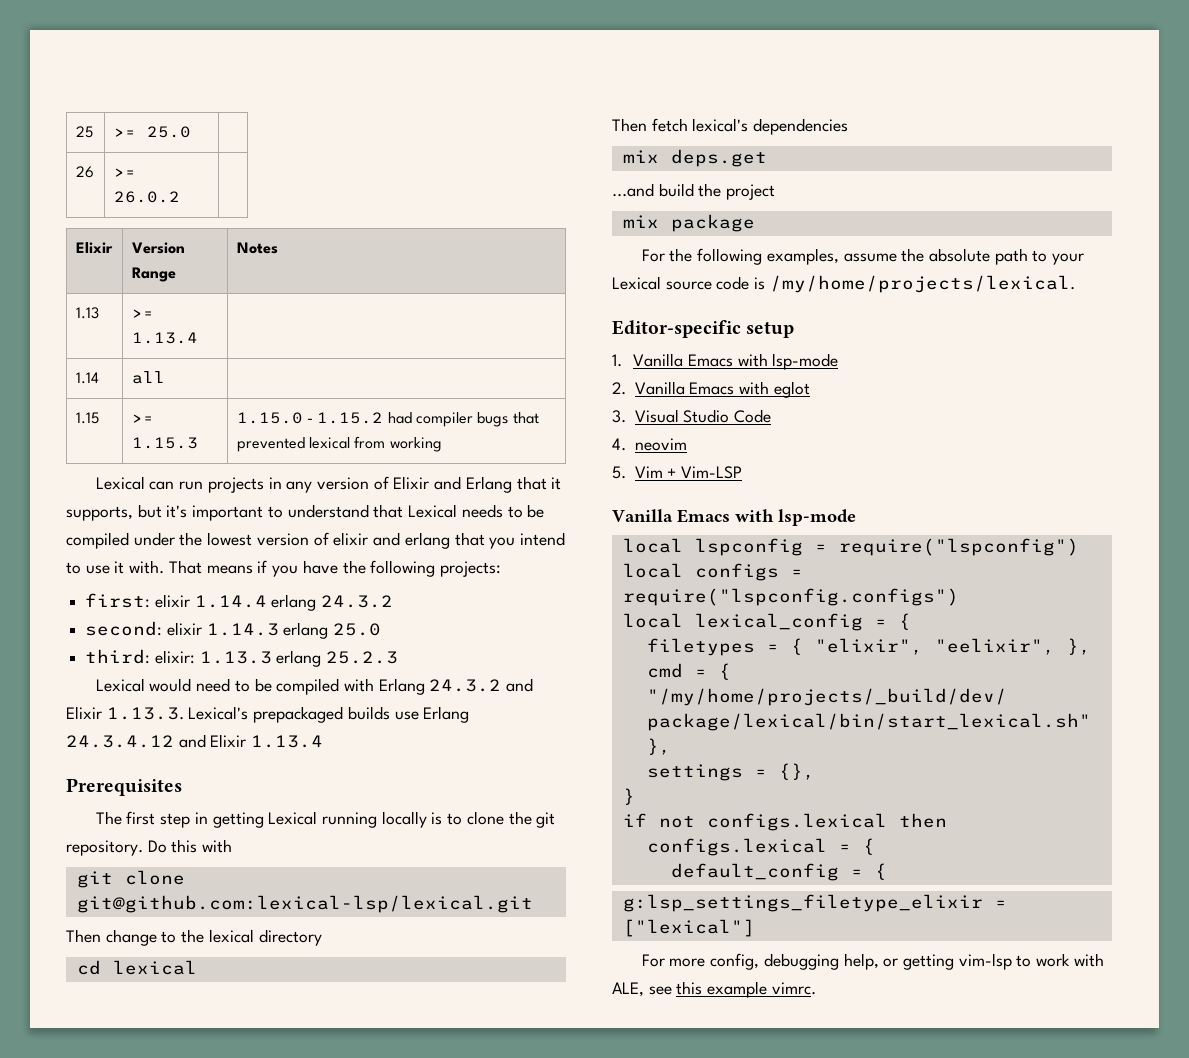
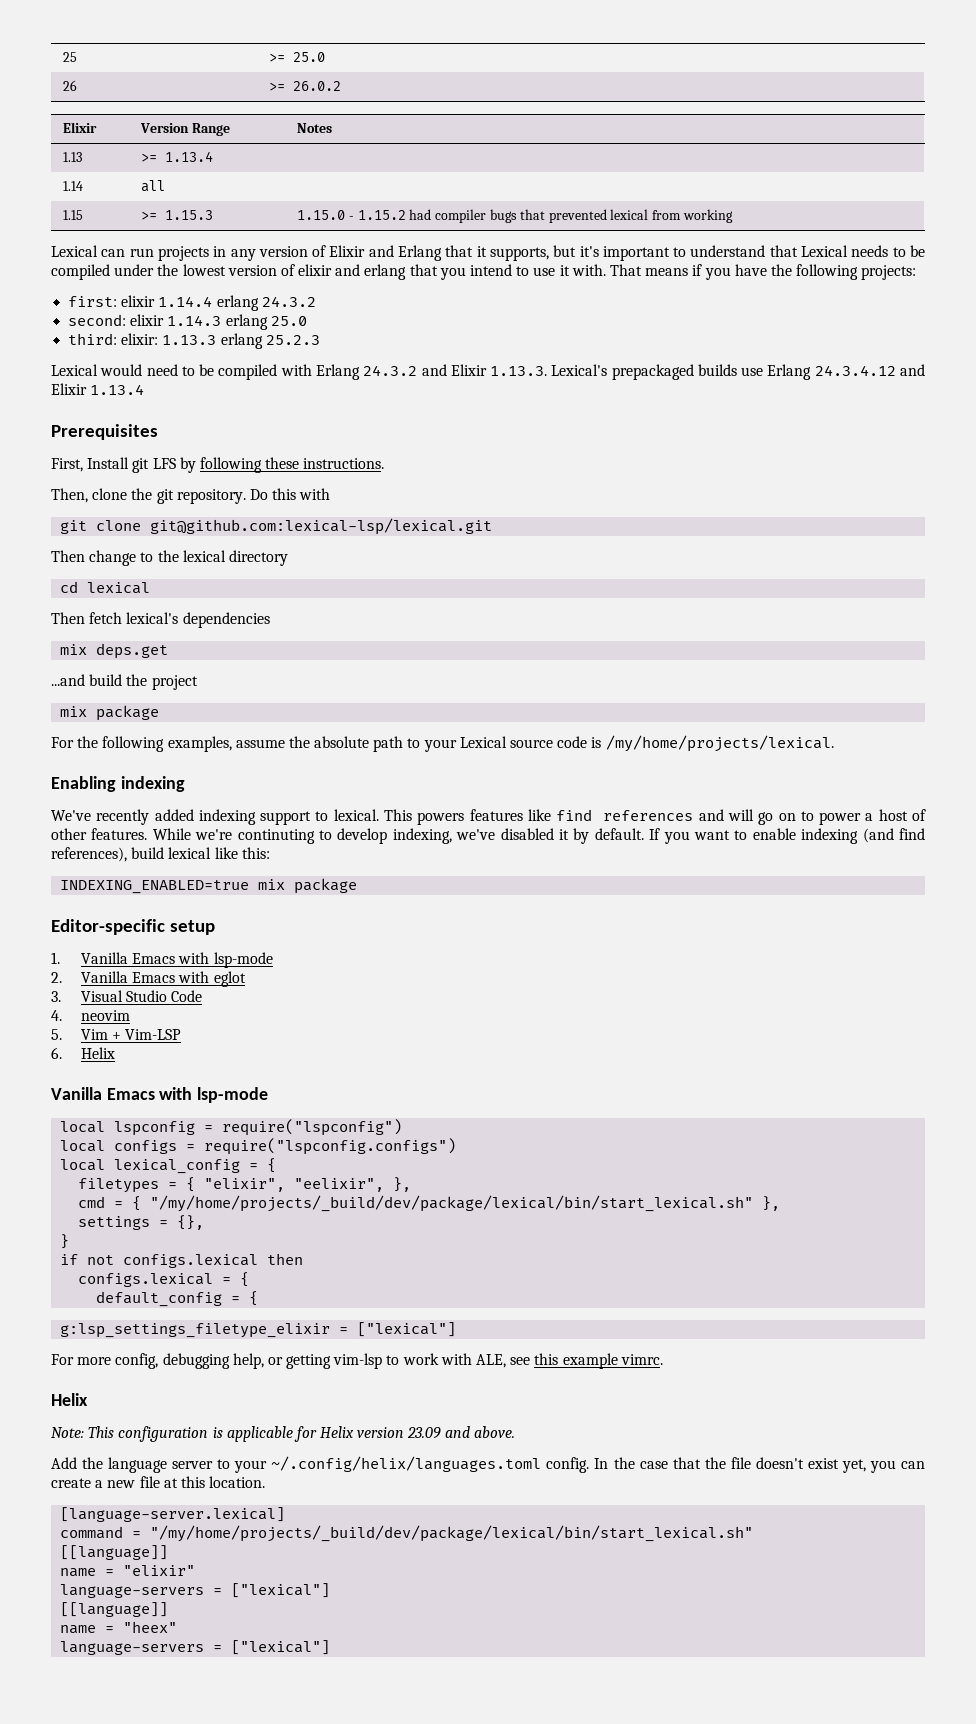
[95,811,463,828] The first step in getting Lexical running locally is to -> [51,457,385,473] [51,488,88,503] First, Install git LFS by following these instructions. // Then,
(1075, 284) none -> [51,776,185,792] [51,809,926,825] [51,828,925,844] [51,847,270,862] [60,878,358,894] // Enabling indexing // We've recently added indexing support to lexical. This powers features like find references and will go on to power a host of other features. While we're continuting to develop indexing, we've disabled it by default. If you want to enable indexing (and find references), build lexical like this: // INDEXING_ENABLED=true mix package
(743, 472) none -> [51,1047,116,1059] // 6. Helix
(816, 988) none -> [51,1393,88,1406] [51,1426,515,1442] [51,1456,925,1473] [51,1476,266,1488] [60,1507,286,1522] [60,1525,754,1542] [60,1545,169,1560] [60,1565,196,1577] [60,1583,331,1598] [60,1602,169,1617] [60,1621,178,1634] [60,1640,331,1655] // Helix // Note: This configuration is applicable for Helix version 23.09 and above. // Add the language server to your ~/.config/helix/languages.toml config. In the case that the file doesn't exist yet, you can create a new file at this location. // [language-server.lexical] // command = "/my/home/projects/_build/dev/package/lexical/bin/start_lexical.sh" // [[language]] // name = "elixir" // language-servers = ["lexical"] // [[language]] // name = "heex" // language-servers = ["lexical"]

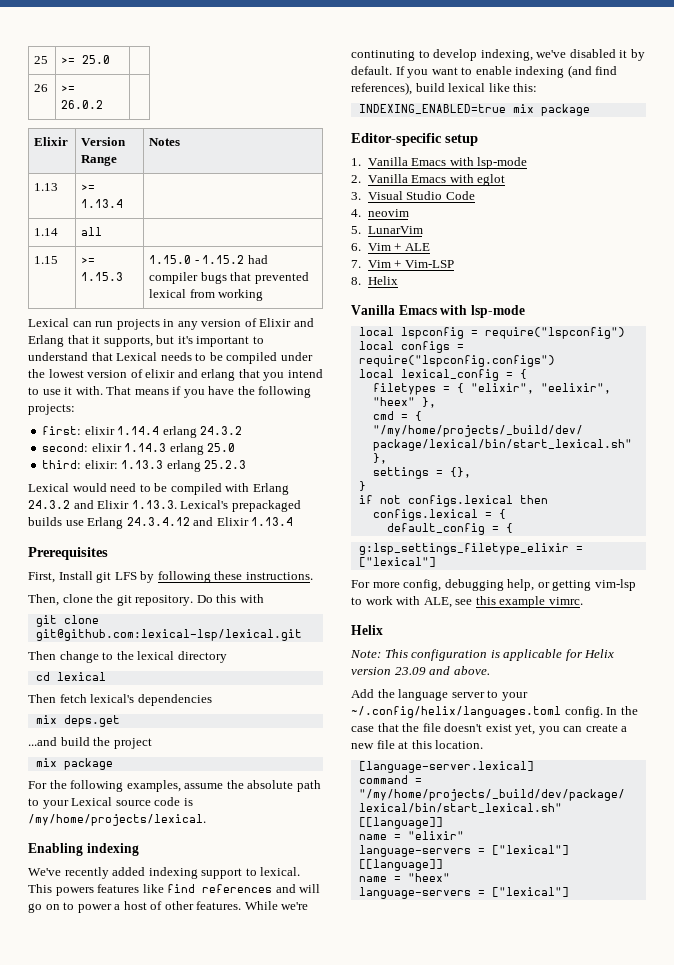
(62, 1034) none -> [367,226,423,234] [351,243,430,251] [351,260,361,268] LunarVim // 6. Vim + ALE // 7.
[51,1047,62,1059] 6. -> [351,277,361,285] 8.
(385, 1185) none -> [372,397,415,406] "heex"

